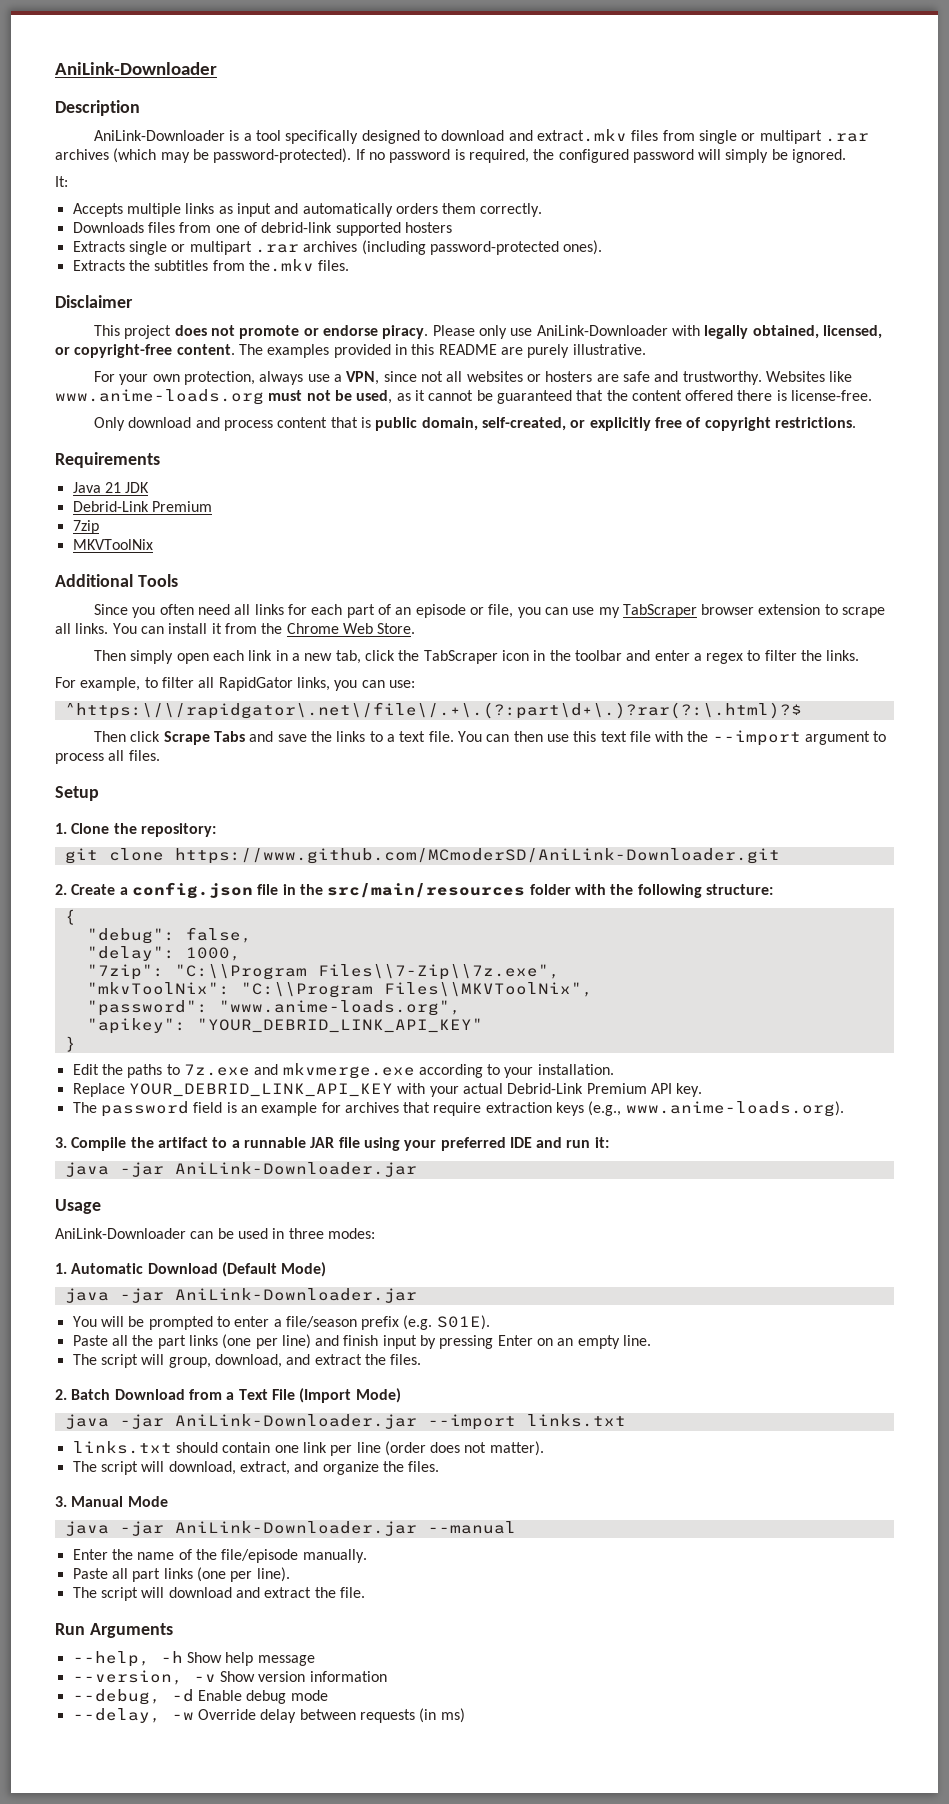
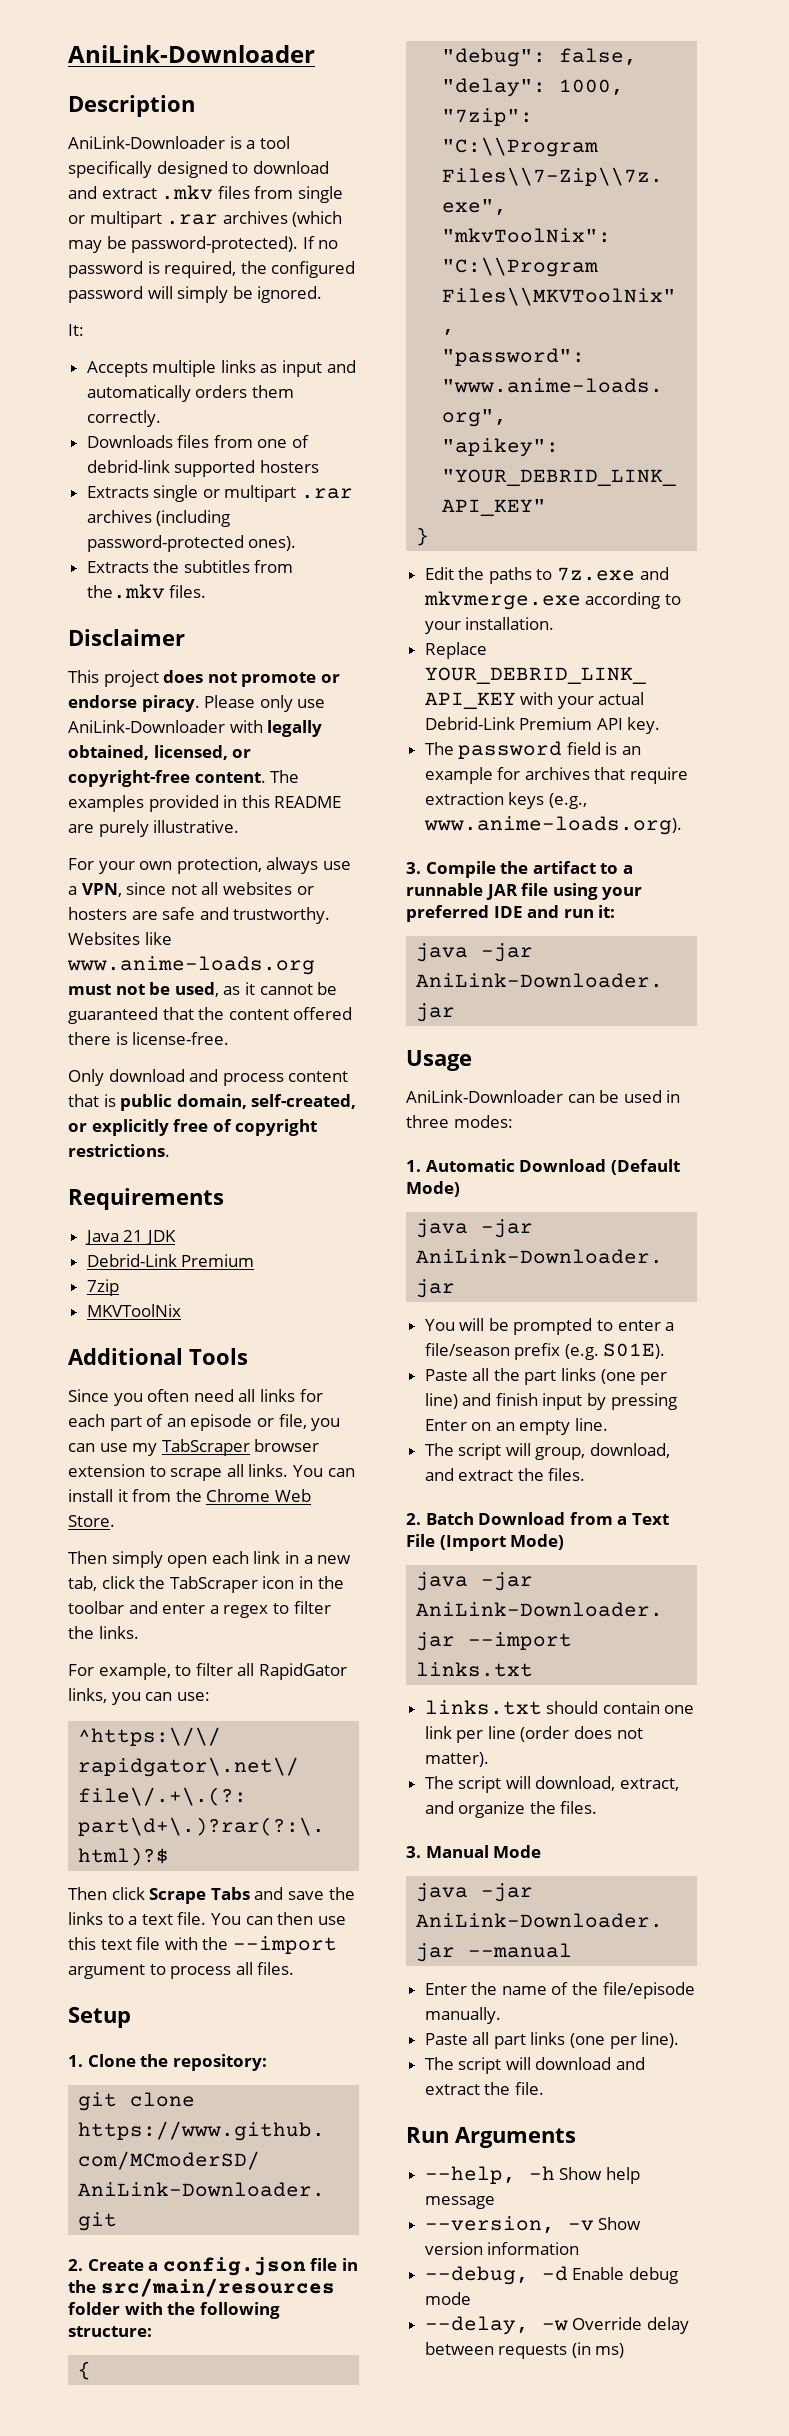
[536,129,627,142] extract.mkv -> [101,185,214,200] extract .mkv

